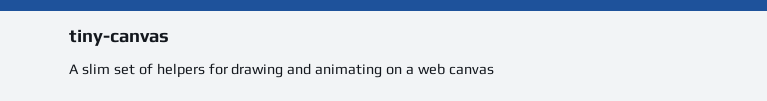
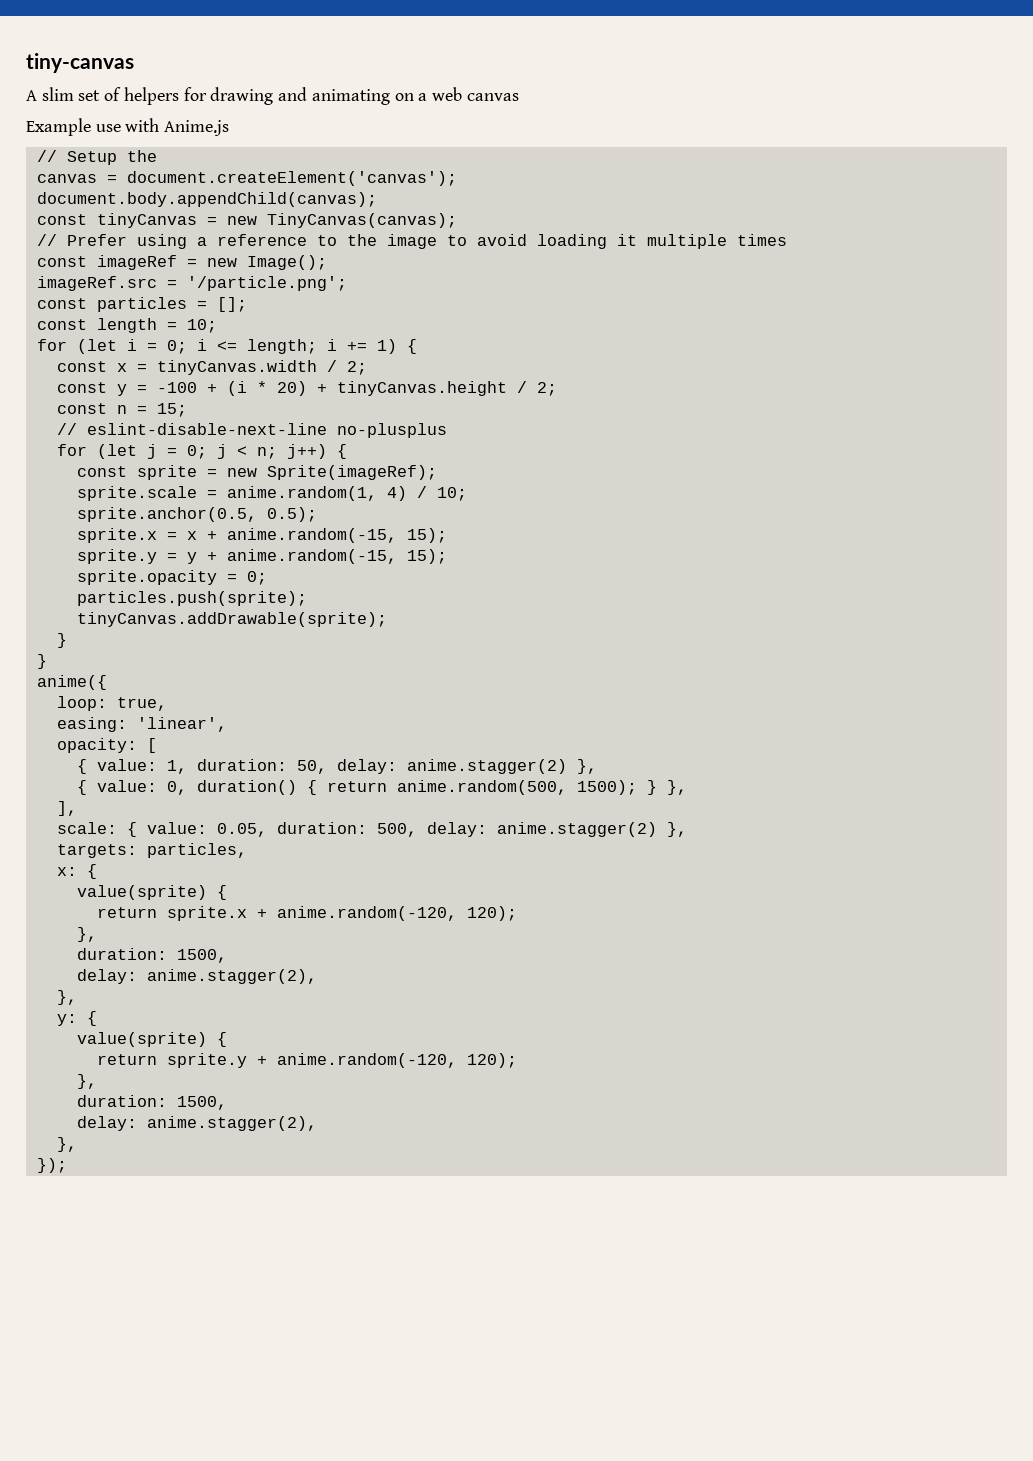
(494, 70) none -> [26,118,230,136] [36,150,157,165] [36,171,457,186] [36,192,377,207] [36,213,457,228] [36,234,787,249] [36,255,327,270] [36,276,347,291] [36,297,247,312] [36,318,217,333] [36,339,417,354] [56,360,367,375] [56,381,557,396] [56,403,187,417] [56,423,447,438] [56,444,347,459] [76,465,437,480] [76,486,467,501] [76,507,317,522] [76,528,447,543] [76,549,447,564] [76,570,267,585] [76,591,307,606] [76,612,387,627] [56,633,67,648] [36,654,47,669] [36,675,107,690] [56,696,167,711] [56,717,227,732] [56,738,157,753] [76,759,597,774] [76,780,687,795] [56,801,77,816] [56,822,687,837] [56,843,247,858] [56,864,97,879] [76,885,227,900] [96,906,517,921] [76,927,97,942] [76,948,227,963] [76,969,317,984] [56,990,77,1005] [56,1011,97,1026] [76,1032,227,1047] [96,1053,517,1068] [76,1074,97,1089] [76,1095,227,1110] [76,1116,317,1131] [56,1137,77,1152] [36,1158,67,1173] // Example use with Anime.js // // Setup the // canvas = document.createElement('canvas'); // document.body.appendChild(canvas); // const tinyCanvas = new TinyCanvas(canvas); // // Prefer using a reference to the image to avoid loading it multiple times // const imageRef = new Image(); // imageRef.src = '/particle.png'; // const particles = []; // const length = 10; // for (let i = 0; i <= length; i += 1) { // const x = tinyCanvas.width / 2; // const y = -100 + (i * 20) + tinyCanvas.height / 2; // const n = 15; // // eslint-disable-next-line no-plusplus // for (let j = 0; j < n; j++) { // const sprite = new Sprite(imageRef); // sprite.scale = anime.random(1, 4) / 10; // sprite.anchor(0.5, 0.5); // sprite.x = x + anime.random(-15, 15); // sprite.y = y + anime.random(-15, 15); // sprite.opacity = 0; // particles.push(sprite); // tinyCanvas.addDrawable(sprite); // } // } // anime({ // loop: true, // easing: 'linear', // opacity: [ // { value: 1, duration: 50, delay: anime.stagger(2) }, // { value: 0, duration() { return anime.random(500, 1500); } }, // ], // scale: { value: 0.05, duration: 500, delay: anime.stagger(2) }, // targets: particles, // x: { // value(sprite) { // return sprite.x + anime.random(-120, 120); // }, // duration: 1500, // delay: anime.stagger(2), // }, // y: { // value(sprite) { // return sprite.y + anime.random(-120, 120); // }, // duration: 1500, // delay: anime.stagger(2), // }, // });

